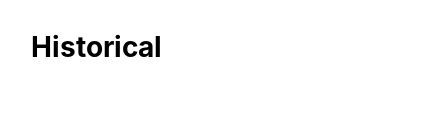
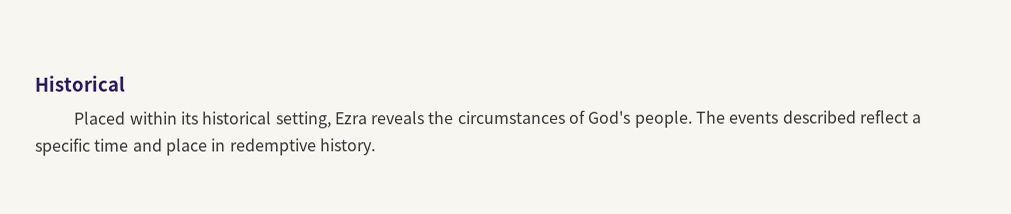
(162, 45) none -> [74,109,923,129] [35,137,376,156] // Placed within its historical setting, Ezra reveals the circumstances of God's people. The events described reflect a specific time and place in redemptive history.

